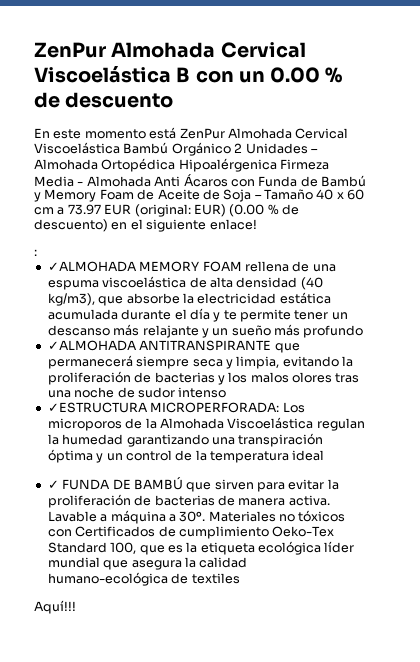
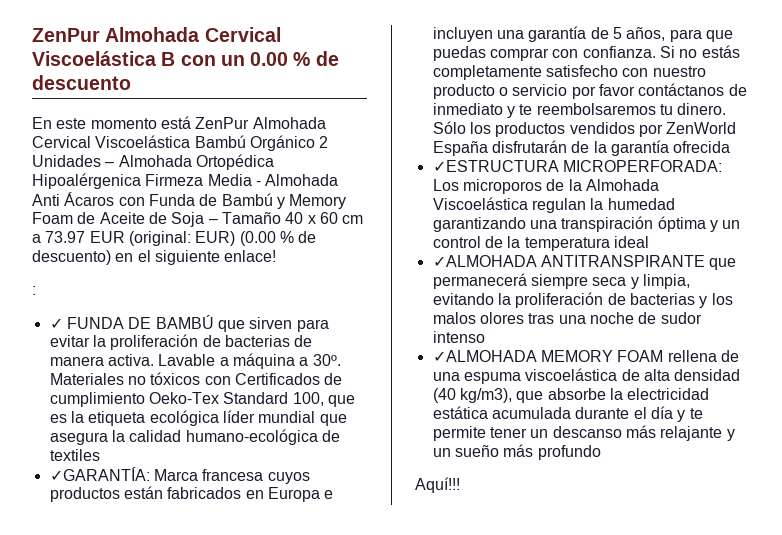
[47,261,336,272] [47,276,323,290] [47,292,331,306] [47,308,348,322] [47,324,364,338] [47,340,300,353] [47,355,353,369] [47,371,360,385] [47,387,227,398] [47,402,305,413] [47,417,365,431] [47,433,324,447] [47,449,325,463] // ✓ALMOHADA MEMORY FOAM rellena de una espuma viscoelástica de alta densidad (40 kg/m3), que absorbe la electricidad estática acumulada durante el día y te permite tener un descanso más relajante y un sueño más profundo // ✓ALMOHADA ANTITRANSPIRANTE que permanecerá siempre seca y limpia, evitando la proliferación de bacterias y los malos olores tras una noche de sudor intenso // ✓ESTRUCTURA MICROPERFORADA: Los microporos de la Almohada Viscoelástica regulan la humedad garantizando una transpiración óptima y un control de la temperatura ideal -> (36, 290) none
(240, 578) none -> [49,467,310,484] [49,486,334,502] [432,26,733,42] [432,45,740,61] [432,65,706,80] [432,83,747,99] [432,103,727,118] [432,121,737,137] [432,140,731,156] [432,160,722,172] [432,179,659,194] [432,197,675,213] [432,216,741,232] [432,236,649,251] [432,255,737,270] [432,273,690,289] [432,292,733,308] [432,312,702,324] [432,331,485,343] [432,350,739,362] [432,368,741,384] [432,388,710,403] [432,406,703,422] [432,425,735,441] [432,444,601,460] // ✓GARANTÍA: Marca francesa cuyos productos están fabricados en Europa e incluyen una garantía de 5 años, para que puedas comprar con confianza. Si no estás completamente satisfecho con nuestro producto o servicio por favor contáctanos de inmediato y te reembolsaremos tu dinero. Sólo los productos vendidos por ZenWorld España disfrutarán de la garantía ofrecida // ✓ESTRUCTURA MICROPERFORADA: Los microporos de la Almohada Viscoelástica regulan la humedad garantizando una transpiración óptima y un control de la temperatura ideal // ✓ALMOHADA ANTITRANSPIRANTE que permanecerá siempre seca y limpia, evitando la proliferación de bacterias y los malos olores tras una noche de sudor intenso // ✓ALMOHADA MEMORY FOAM rellena de una espuma viscoelástica de alta densidad (40 kg/m3), que absorbe la electricidad estática acumulada durante el día y te permite tener un descanso más relajante y un sueño más profundo

